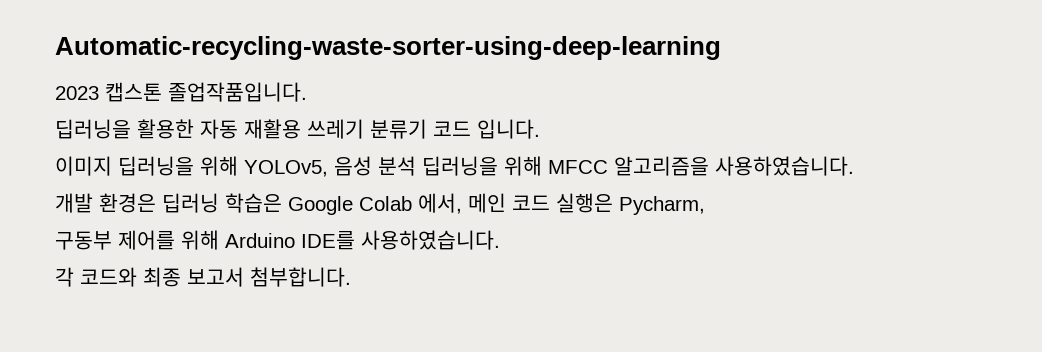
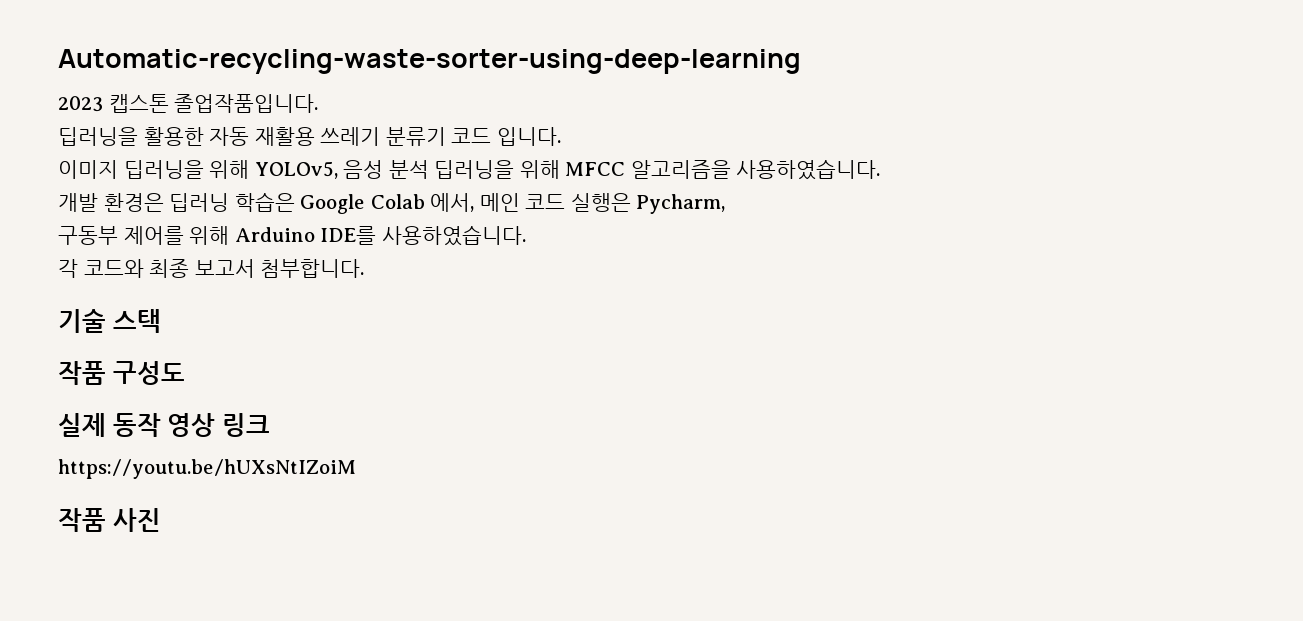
(351, 277) none -> [58,309,161,333] [58,361,185,385] [58,413,270,437] [58,459,356,479] [58,508,161,532] // 기술 스택 // 작품 구성도 // 실제 동작 영상 링크 // https://youtu.be/hUXsNtIZoiM // 작품 사진

